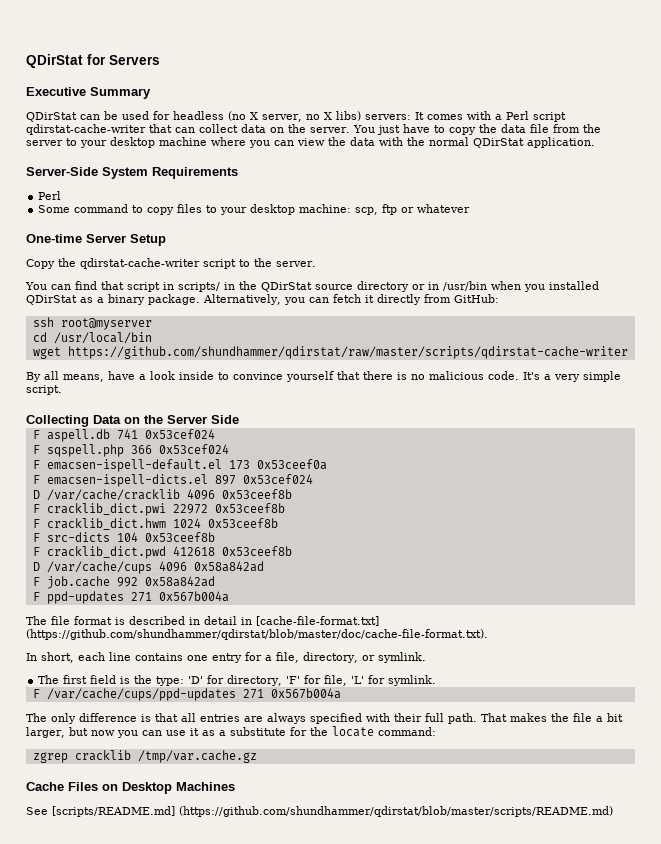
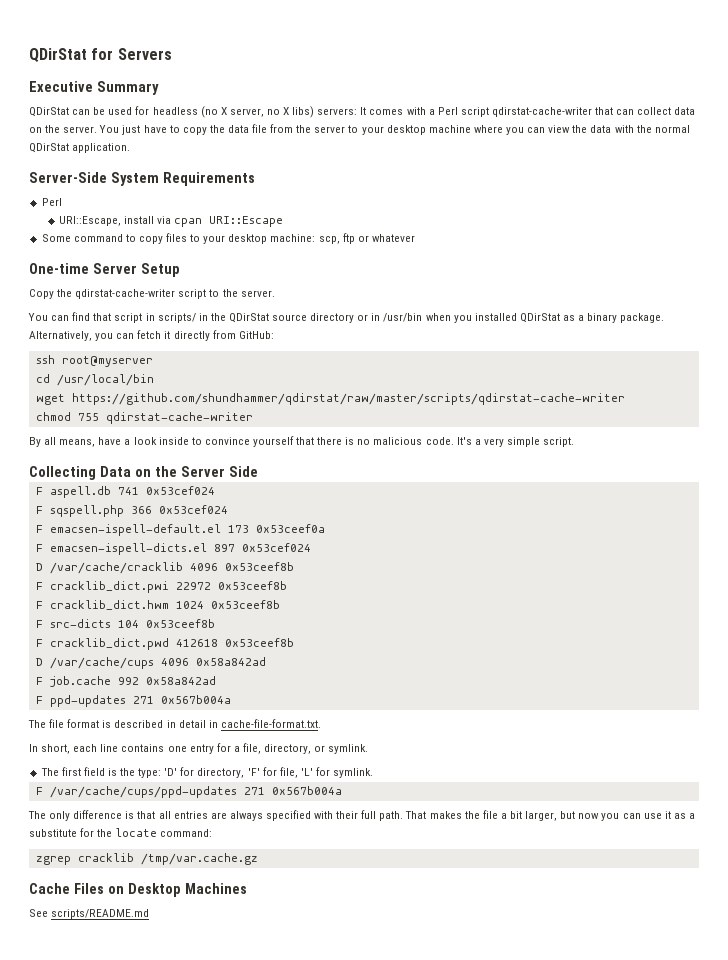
(62, 195) none -> [59,216,284,227] // URI::Escape, install via cpan URI::Escape
(628, 352) none -> [35,412,253,424] // chmod 755 qdirstat-cache-writer
[256,616,379,626] [26,629,488,640] [cache-file-format.txt] (https://github.com/shundhammer/qdirstat/blob/master/doc/cache-file-format.txt). -> [220,719,321,728] cache-file-format.txt.
[52,806,613,817] [scripts/README.md] (https://github.com/shundhammer/qdirstat/blob/master/scripts/README.md) -> [51,909,150,919] scripts/README.md

